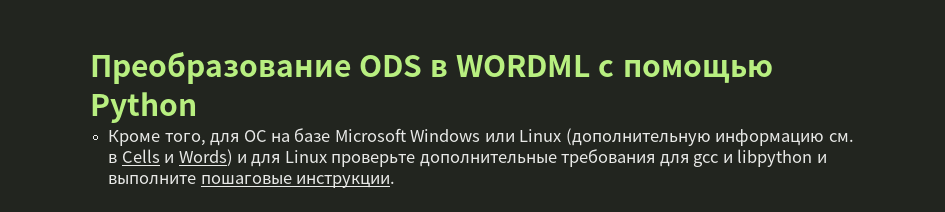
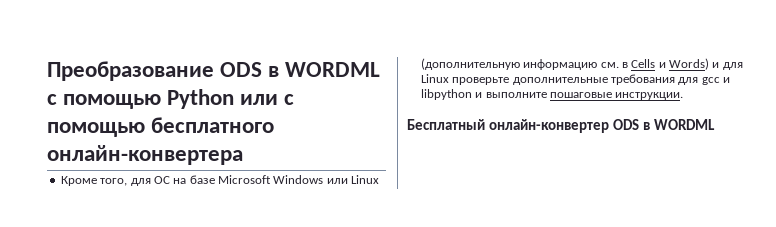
(197, 107) none -> [240,94,295,105] [47,117,275,137] [47,145,243,165] или с помощью бесплатного онлайн-конвертера
(396, 181) none -> [407,119,715,133] // Бесплатный онлайн-конвертер ODS в WORDML

